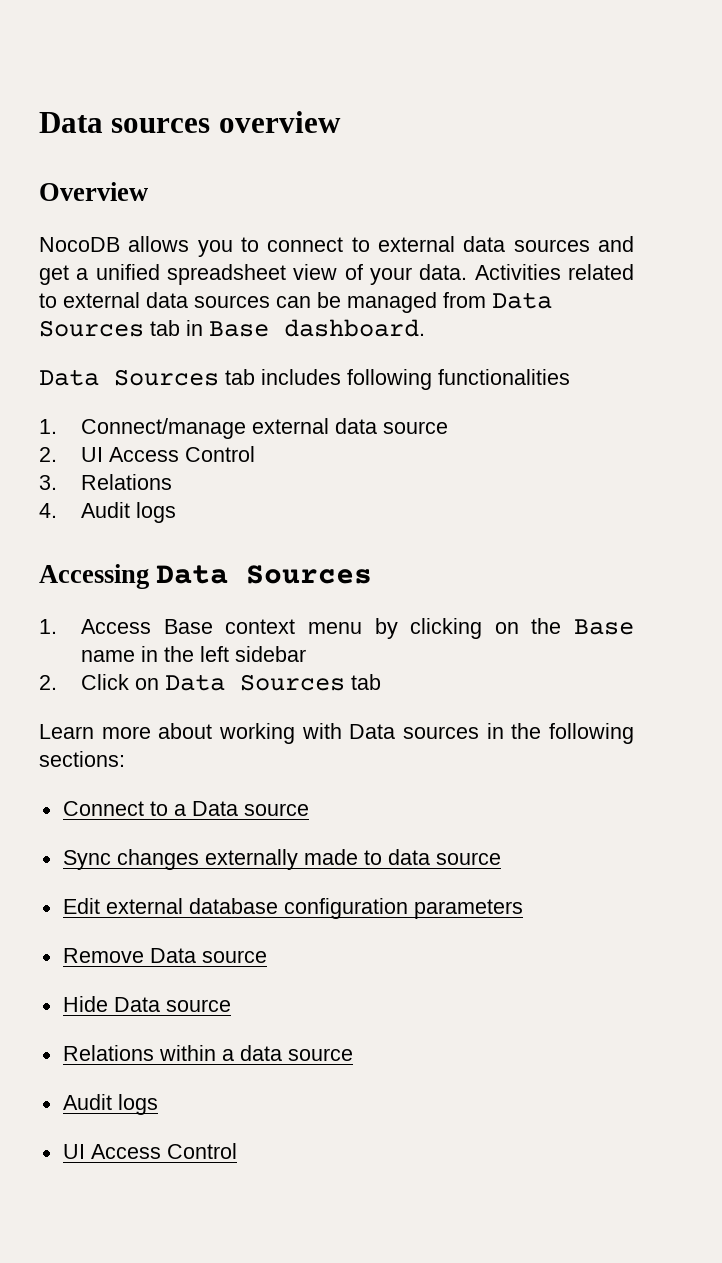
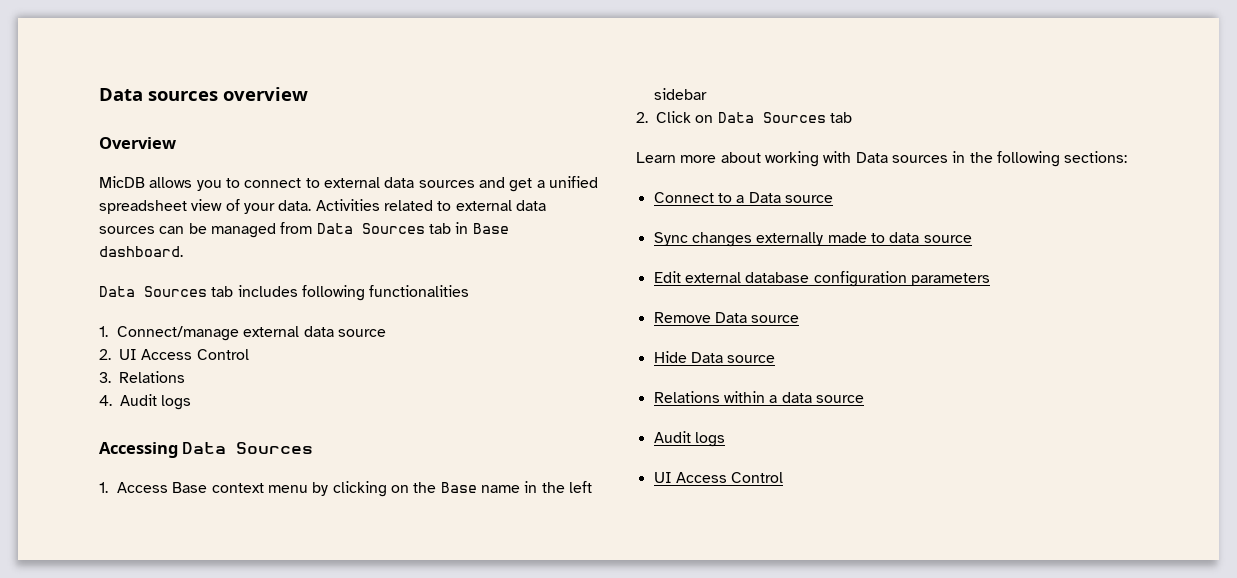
[39,237,120,252] NocoDB -> [99,176,145,188] MicDB

